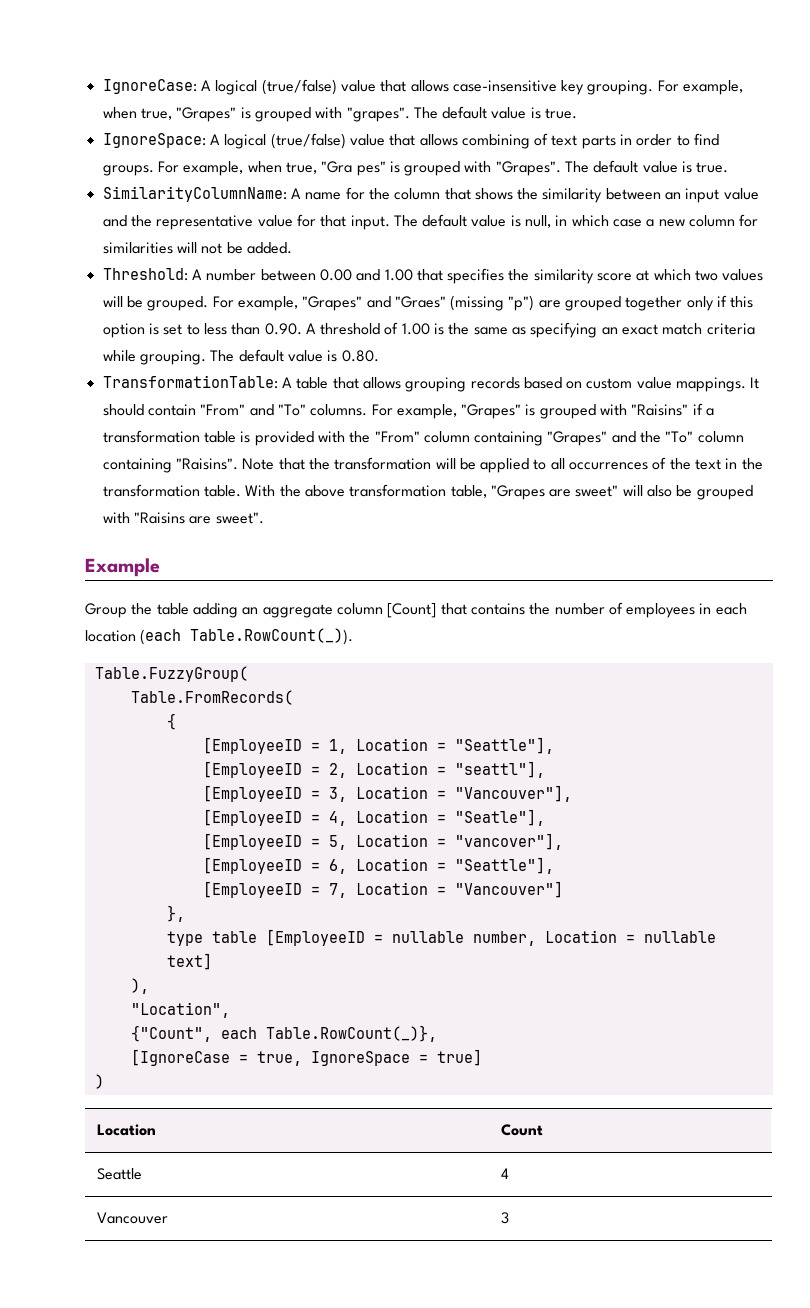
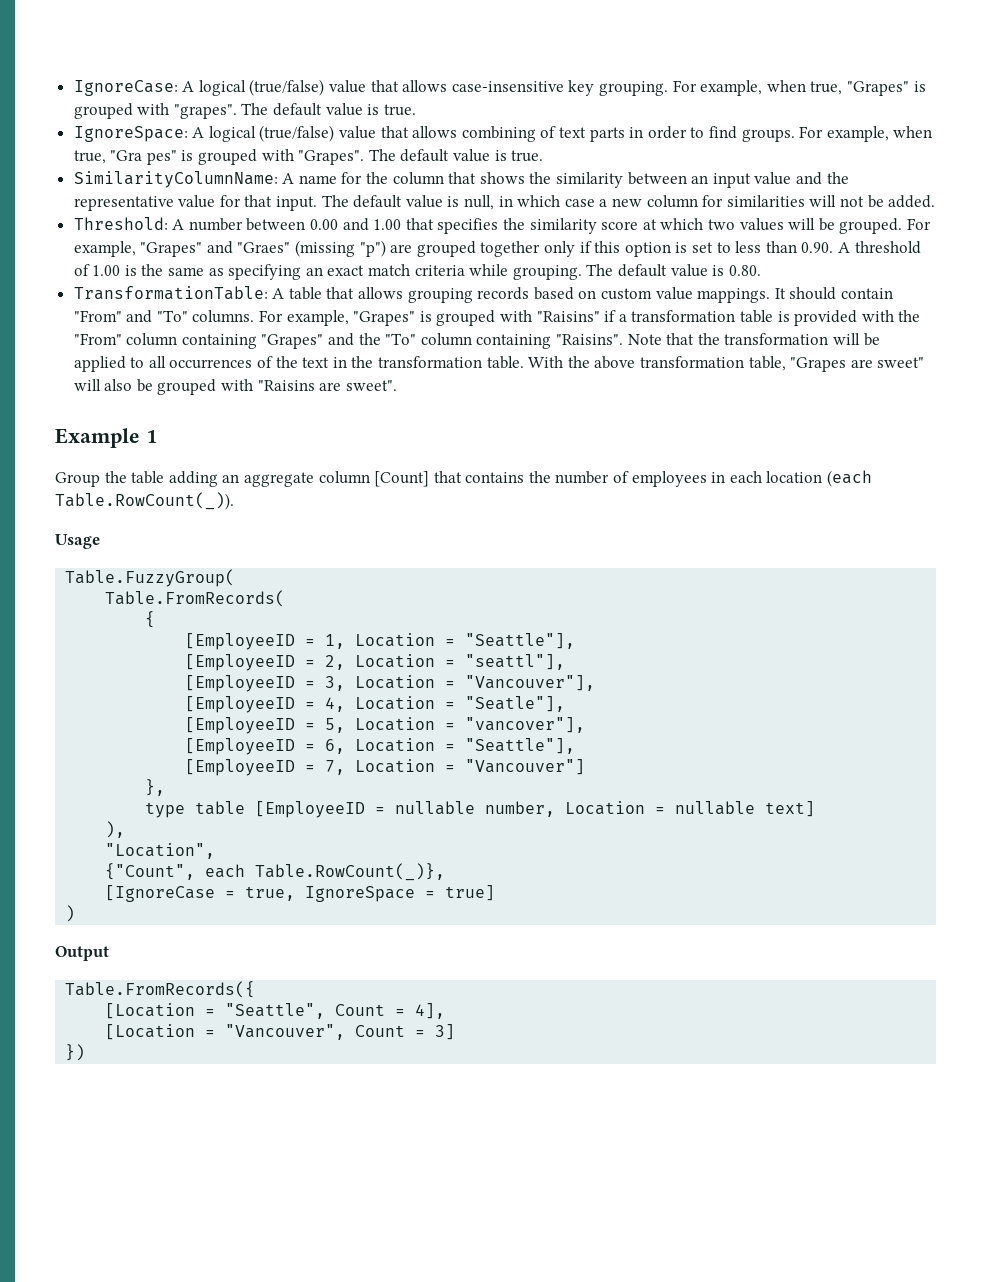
(160, 567) none -> [145,430,157,443] 1
(354, 636) none -> [55,534,100,549] // Usage
[97,1124,157,1136] [501,1124,544,1136] [97,1168,143,1180] [501,1168,510,1179] [97,1212,169,1224] [501,1212,510,1224] // Location | Count // Seattle | 4 // Vancouver | 3 -> [55,946,109,961] [65,981,256,998] [105,1003,446,1019] [105,1024,456,1040] [65,1044,86,1061] // Output // Table.FromRecords({ // [Location = "Seattle", Count = 4], // [Location = "Vancouver", Count = 3] // })

